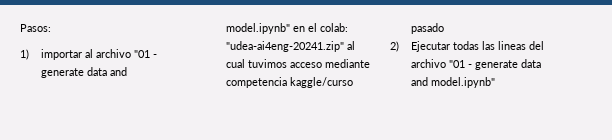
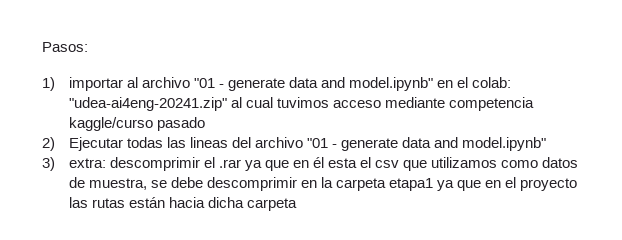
(495, 82) none -> [42,157,579,171] [68,177,578,191] [68,197,298,211] // 3) extra: descomprimir el .rar ya que en él esta el csv que utilizamos como datos de muestra, se debe descomprimir en la carpeta etapa1 ya que en el proyecto las rutas están hacia dicha carpeta

